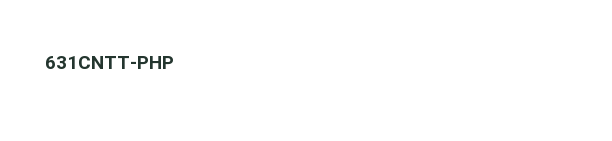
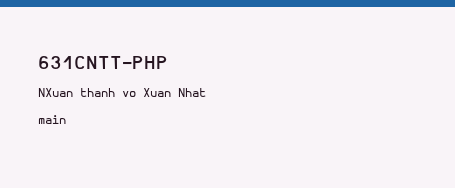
(174, 62) none -> [38,88,206,97] [38,115,66,124] // NXuan thanh vo Xuan Nhat // main

